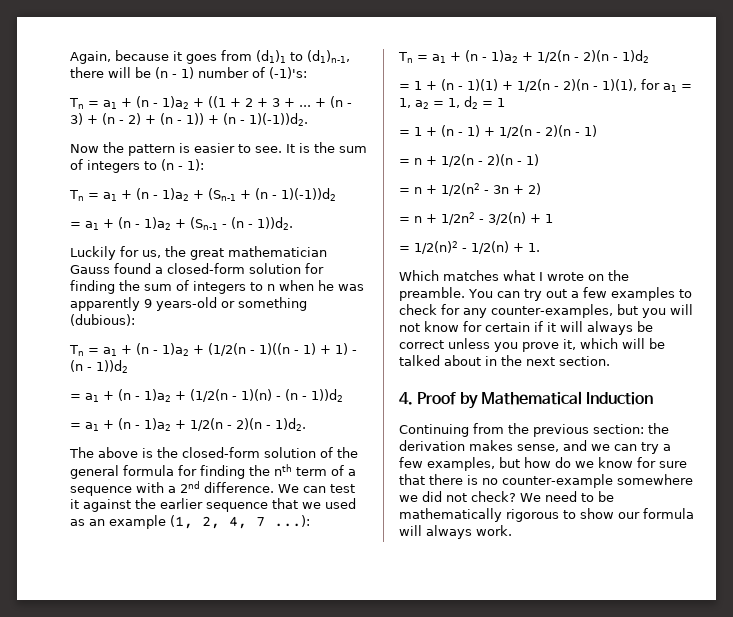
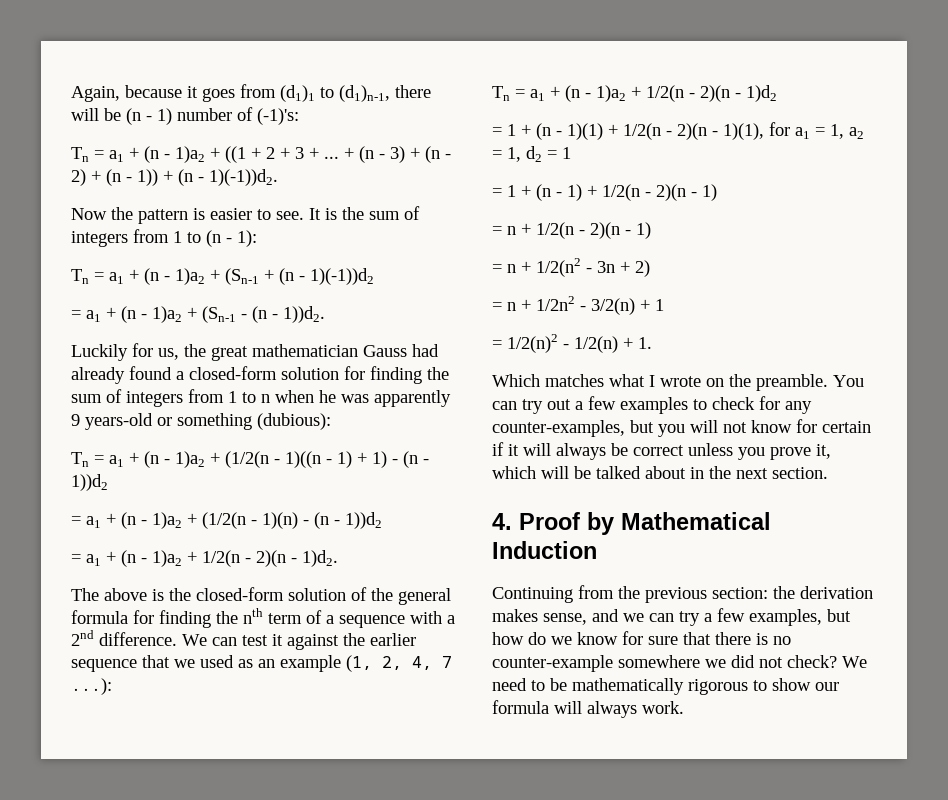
(140, 166) none -> [133,229,182,243] from 1
(110, 269) none -> [412,344,439,357] [71,367,125,384] had already
(246, 287) none -> [188,389,237,403] from 1

